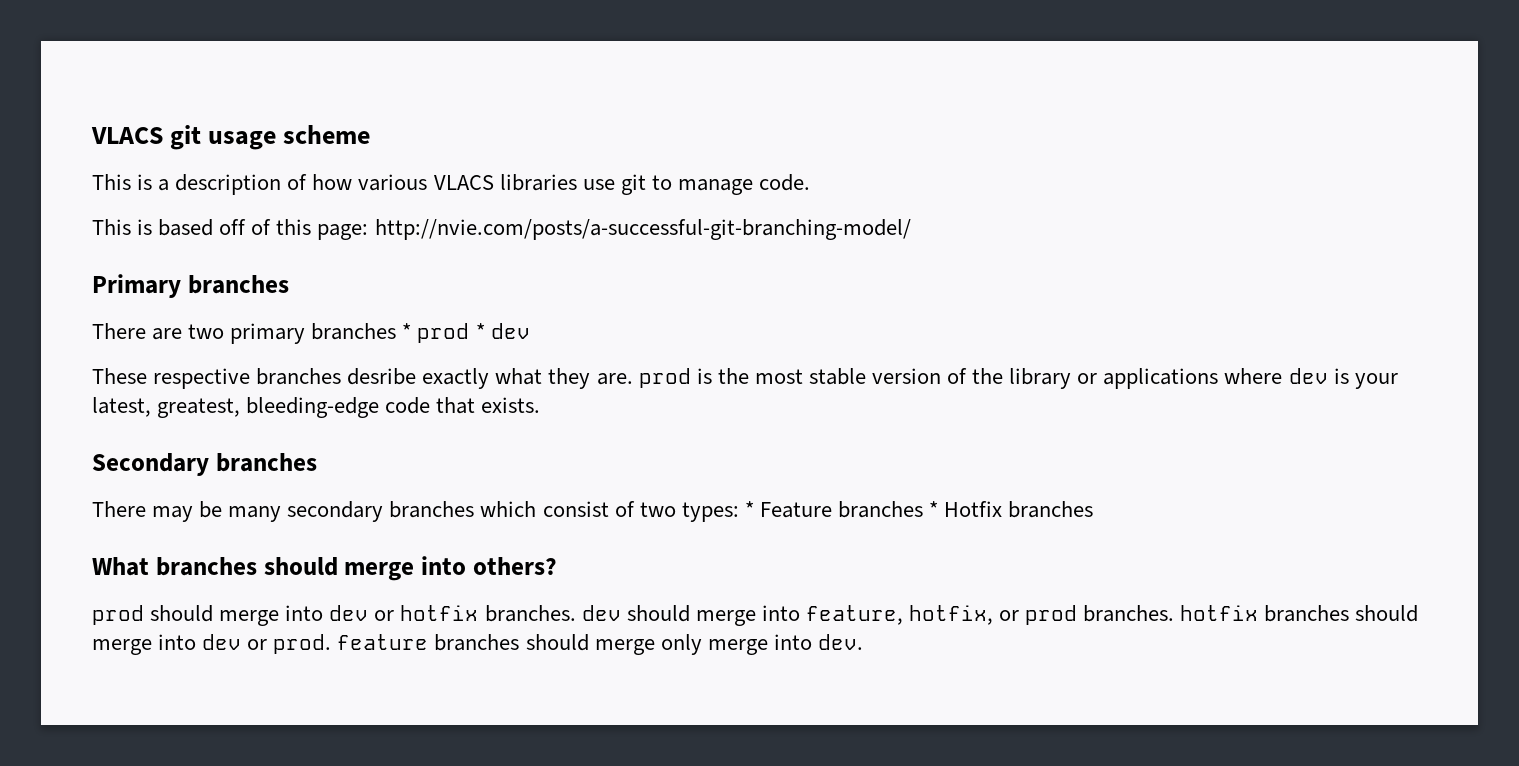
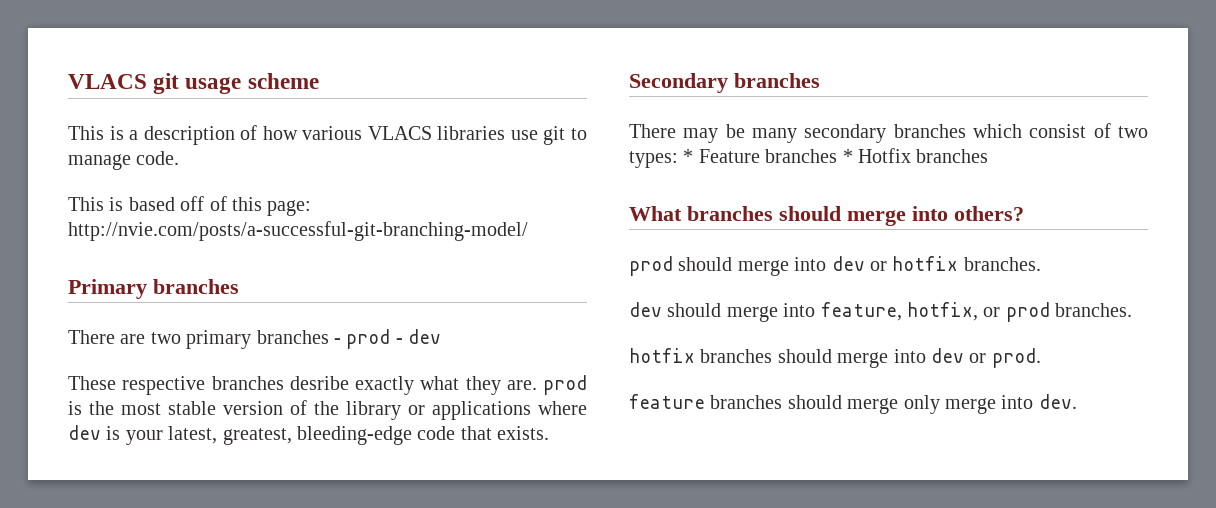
[402,323,485,343] * prod * -> [334,329,403,349] - prod -
(576, 613) none -> (1041, 264) //
(1175, 613) none -> (1133, 310) //
(332, 644) none -> (1041, 358) //

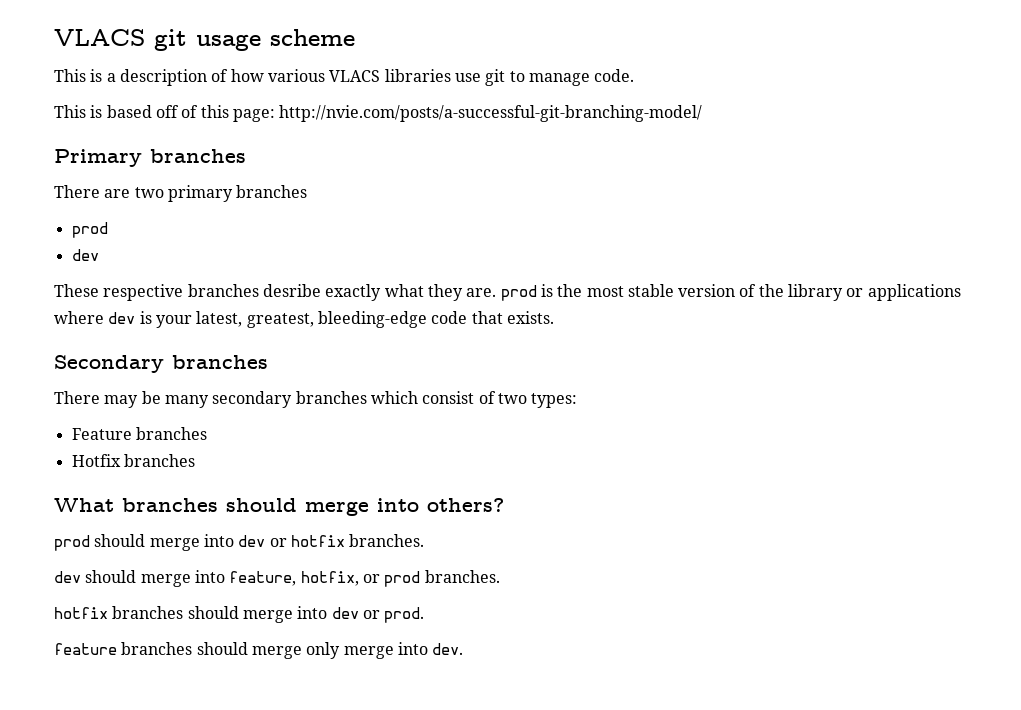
[334,329,403,349] - prod - -> [71,222,108,238] // prod //
[683,149,694,163] * -> (578, 400) //
[842,149,853,163] * -> (207, 433) //

